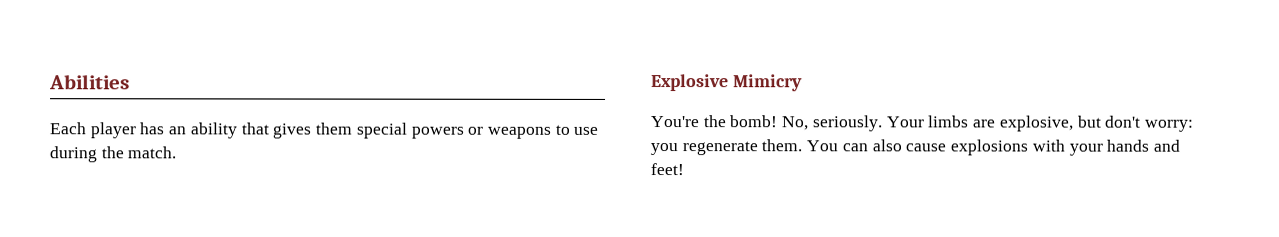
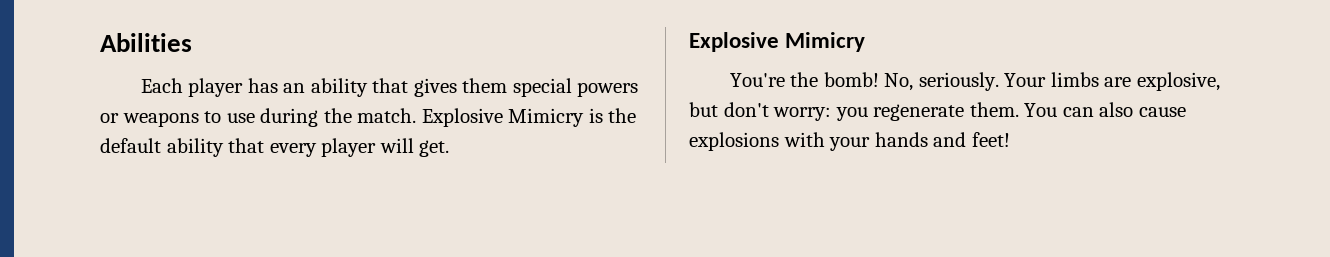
(177, 152) none -> [421,108,637,127] [100,138,450,157] Explosive Mimicry is the default ability that every player will get.

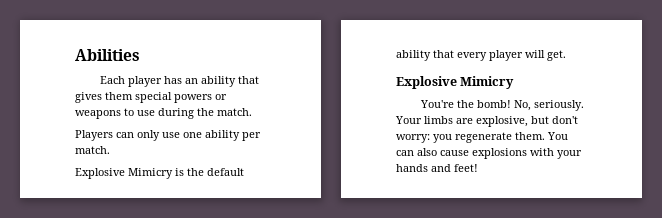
(417, 115) none -> [75,130,261,141] [75,146,110,154] // Players can only use one ability per match. //

